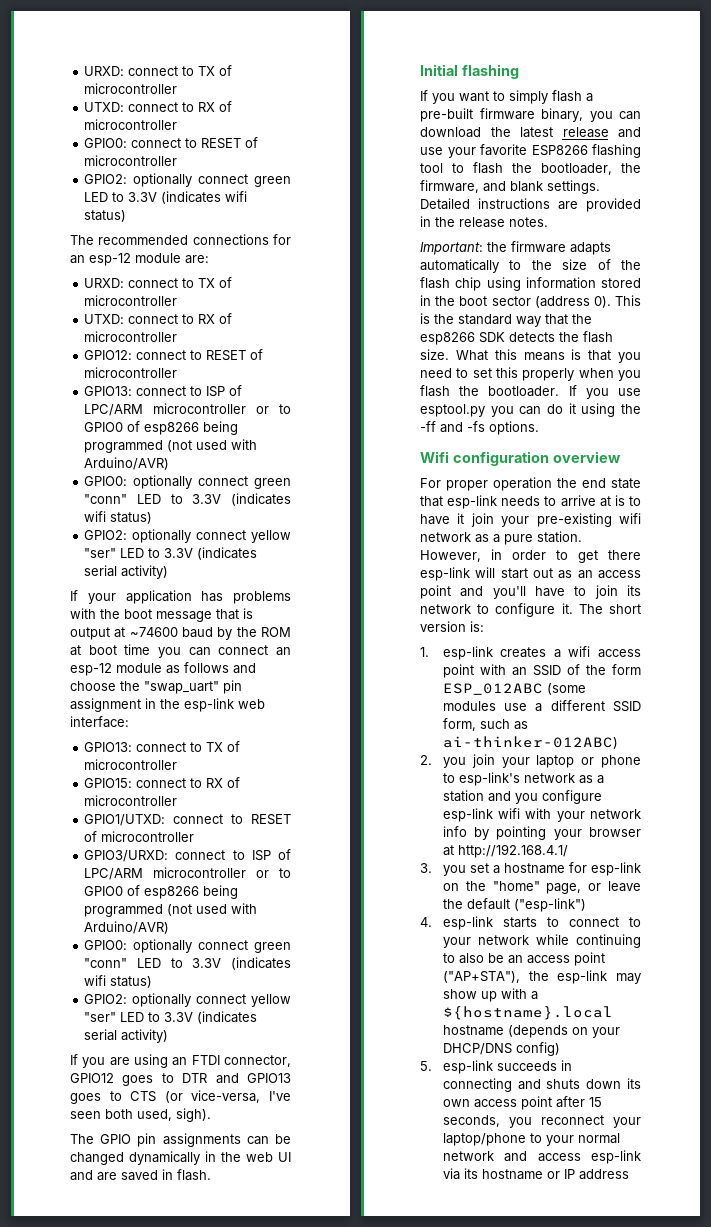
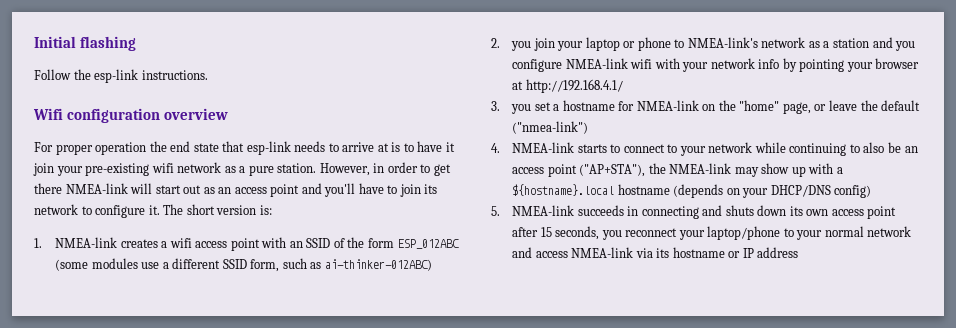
[84,65,233,76] [84,83,178,94] [84,101,233,112] [84,119,178,130] [84,137,259,149] [84,155,178,166] [84,173,291,187] [84,191,248,204] [84,210,127,222] [70,234,291,245] [70,253,209,266] [84,277,233,288] [84,295,178,306] [84,313,233,324] [84,331,178,342] [84,349,264,361] [84,367,178,378] [84,385,243,397] [84,403,291,416] [84,421,239,435] [84,439,258,453] [84,457,170,470] [84,475,291,489] [84,493,291,506] [84,511,153,524] [84,529,291,543] [84,547,258,560] [84,565,169,579] [70,590,291,604] [70,608,253,622] [70,627,291,640] [70,644,291,658] [70,662,256,676] [70,680,242,694] [70,698,265,712] [70,716,129,728] [84,741,241,752] [84,759,178,770] [84,777,241,788] [84,795,178,806] [84,814,291,826] [84,831,195,842] [84,849,291,862] [84,867,291,880] [84,885,239,899] [84,903,258,917] [84,921,170,934] [84,939,291,953] [84,957,291,970] [84,975,153,988] [84,993,291,1007] [84,1011,258,1024] [84,1029,169,1043] [70,1054,291,1068] [70,1073,291,1086] [70,1090,291,1104] [70,1108,211,1122] [70,1133,291,1147] [70,1151,291,1165] [70,1169,211,1181] [420,64,519,79] [420,90,593,104] [420,108,641,122] [420,127,641,138] [420,144,641,158] [420,162,641,175] [420,180,600,194] [420,198,641,212] [420,216,548,228] [420,241,611,255] [420,259,641,273] [420,277,641,291] [420,295,641,308] [420,313,592,327] [420,331,613,345] [420,349,641,363] [420,367,641,381] [420,385,641,399] [420,403,641,417] [420,421,539,435] URXD: connect to TX of microcontroller // UTXD: connect to RX of microcontroller // GPIO0: connect to RESET of microcontroller // GPIO2: optionally connect green LED to 3.3V (indicates wifi status) // The recommended connections for an esp-12 module are: // URXD: connect to TX of microcontroller // UTXD: connect to RX of microcontroller // GPIO12: connect to RESET of microcontroller // GPIO13: connect to ISP of LPC/ARM microcontroller or to GPIO0 of esp8266 being programmed (not used with Arduino/AVR) // GPIO0: optionally connect green "conn" LED to 3.3V (indicates wifi status) // GPIO2: optionally connect yellow "ser" LED to 3.3V (indicates serial activity) // If your application has problems with the boot message that is output at ~74600 baud by the ROM at boot time you can connect an esp-12 module as follows and choose the "swap_uart" pin assignment in the esp-link web interface: // GPIO13: connect to TX of microcontroller // GPIO15: connect to RX of microcontroller // GPIO1/UTXD: connect to RESET of microcontroller // GPIO3/URXD: connect to ISP of LPC/ARM microcontroller or to GPIO0 of esp8266 being programmed (not used with Arduino/AVR) // GPIO0: optionally connect green "conn" LED to 3.3V (indicates wifi status) // GPIO2: optionally connect yellow "ser" LED to 3.3V (indicates serial activity) // If you are using an FTDI connector, GPIO12 goes to DTR and GPIO13 goes to CTS (or vice-versa, I've seen both used, sigh). // The GPIO pin assignments can be changed dynamically in the web UI and are saved in flash. // Initial flashing // If you want to simply flash a pre-built firmware binary, you can download the latest release and use your favorite ESP8266 flashing tool to flash the bootloader, the firmware, and blank settings. Detailed instructions are provided in the release notes. // Important: the firmware adapts automatically to the size of the flash chip using information stored in the boot sector (address 0). This is the standard way that the esp8266 SDK detects the flash size. What this means is that you need to set this properly when you flash the bootloader. If you use esptool.py you can do it using the -ff and -fs options. -> [34,36,137,51] [34,69,208,83] Initial flashing // Follow the esp-link instructions.
[420,567,470,581] esp-link -> [65,183,128,194] NMEA-link
[442,646,493,660] esp-link -> [55,237,118,248] NMEA-link
[458,772,520,786] esp-link's -> [687,37,758,48] NMEA-link's
[442,808,493,822] esp-link -> [565,58,628,69] NMEA-link
[591,862,641,876] esp-link -> [636,100,699,111] NMEA-link
[513,898,586,912] ("esp-link") -> [512,121,589,134] ("nmea-link")
[442,916,493,930] esp-link -> [512,142,575,153] NMEA-link
[557,970,608,984] esp-link -> [669,163,732,174] NMEA-link
[442,1060,493,1074] esp-link -> [512,205,575,216] NMEA-link
[591,1150,641,1164] esp-link -> [571,247,634,258] NMEA-link

